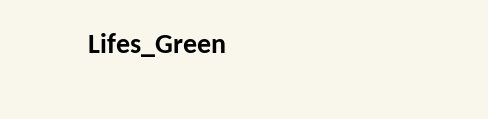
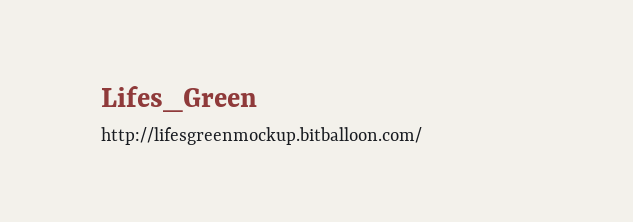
(226, 45) none -> [101,127,422,145] // http://lifesgreenmockup.bitballoon.com/

